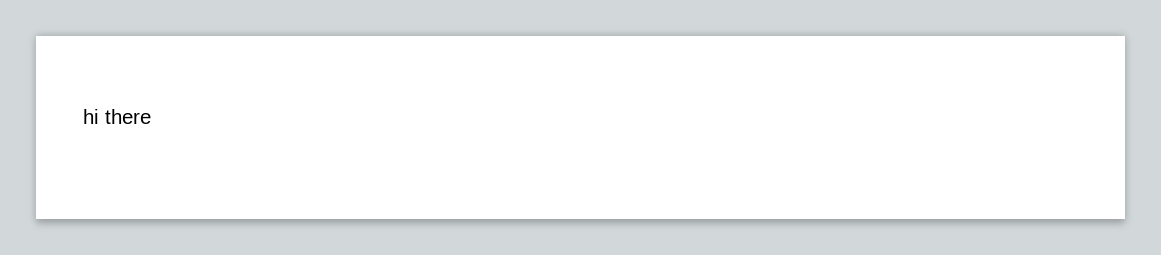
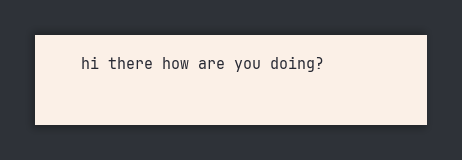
(151, 116) none -> [162,56,324,72] how are you doing?

